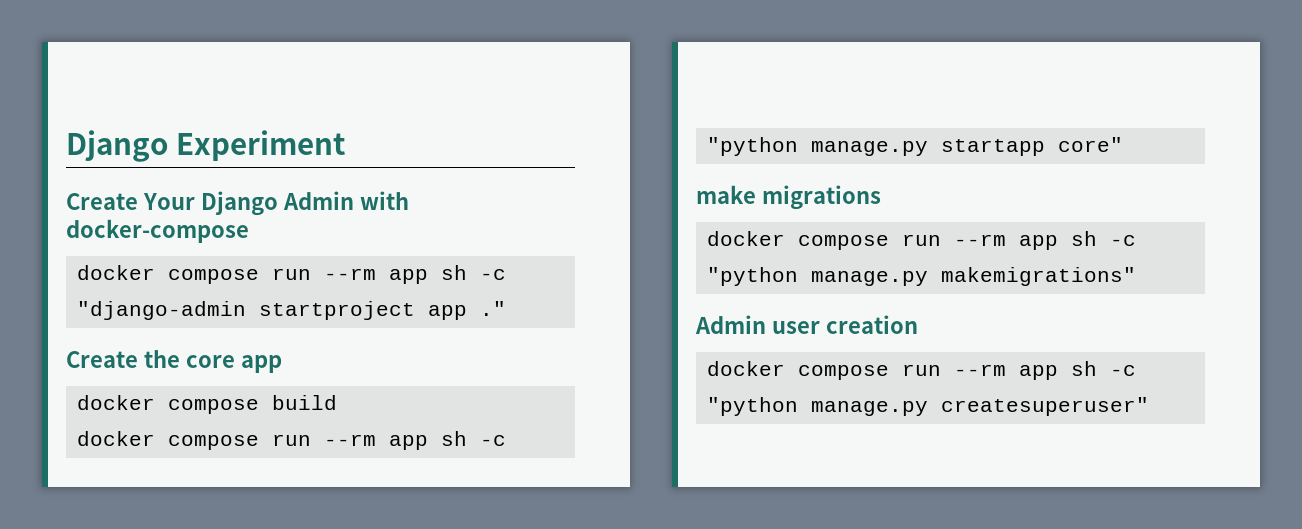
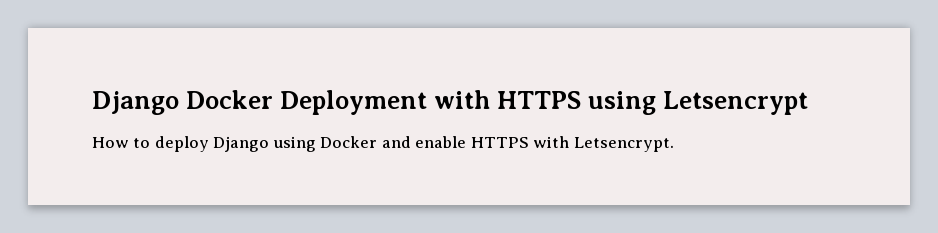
[66,130,345,162] [66,191,409,216] [66,219,249,243] [77,265,507,284] [77,301,507,320] [66,350,282,373] [77,395,338,414] [77,431,507,450] [707,137,1124,156] [696,185,881,210] [707,231,1137,250] [707,267,1137,286] [695,315,918,334] [707,361,1137,380] [707,397,1150,416] Django Experiment // Create Your Django Admin with docker-compose // docker compose run --rm app sh -c "django-admin startproject app ." // Create the core app // docker compose build // docker compose run --rm app sh -c "python manage.py startapp core" // make migrations // docker compose run --rm app sh -c "python manage.py makemigrations" // Admin user creation // docker compose run --rm app sh -c "python manage.py createsuperuser" -> [92,90,809,115] [92,136,674,152] Django Docker Deployment with HTTPS using Letsencrypt // How to deploy Django using Docker and enable HTTPS with Letsencrypt.

